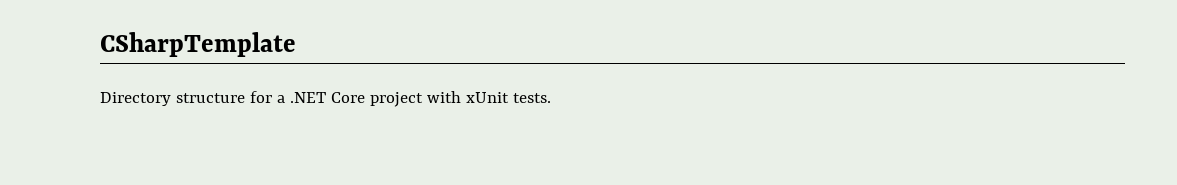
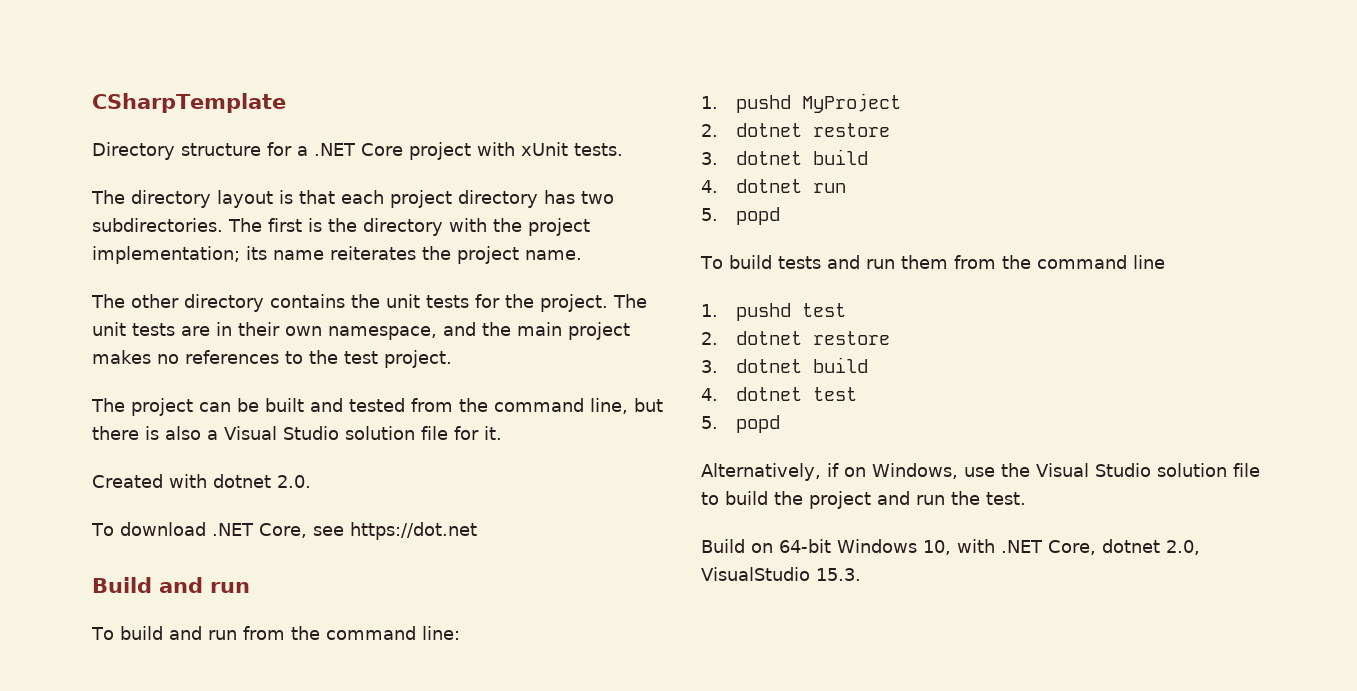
(551, 98) none -> [91,190,614,208] [92,218,590,236] [92,246,582,264] [91,294,647,312] [92,322,630,340] [92,350,452,368] [91,398,663,416] [92,426,502,440] [92,474,311,488] [91,522,477,540] [92,577,250,593] [91,626,460,640] [701,93,902,113] [701,123,891,137] [701,149,869,165] [701,179,847,193] [701,207,781,225] [700,255,1165,269] [701,303,847,321] [701,331,891,345] [701,357,869,373] [701,387,858,401] [701,415,781,433] [701,463,1260,481] [701,491,1026,509] [701,539,1200,555] [701,567,861,581] // The directory layout is that each project directory has two subdirectories. The first is the directory with the project implementation; its name reiterates the project name. // The other directory contains the unit tests for the project. The unit tests are in their own namespace, and the main project makes no references to the test project. // The project can be built and tested from the command line, but there is also a Visual Studio solution file for it. // Created with dotnet 2.0. // To download .NET Core, see https://dot.net // Build and run // To build and run from the command line: // 1. pushd MyProject // 2. dotnet restore // 3. dotnet build // 4. dotnet run // 5. popd // To build tests and run them from the command line // 1. pushd test // 2. dotnet restore // 3. dotnet build // 4. dotnet test // 5. popd // Alternatively, if on Windows, use the Visual Studio solution file to build the project and run the test. // Build on 64-bit Windows 10, with .NET Core, dotnet 2.0, VisualStudio 15.3.

